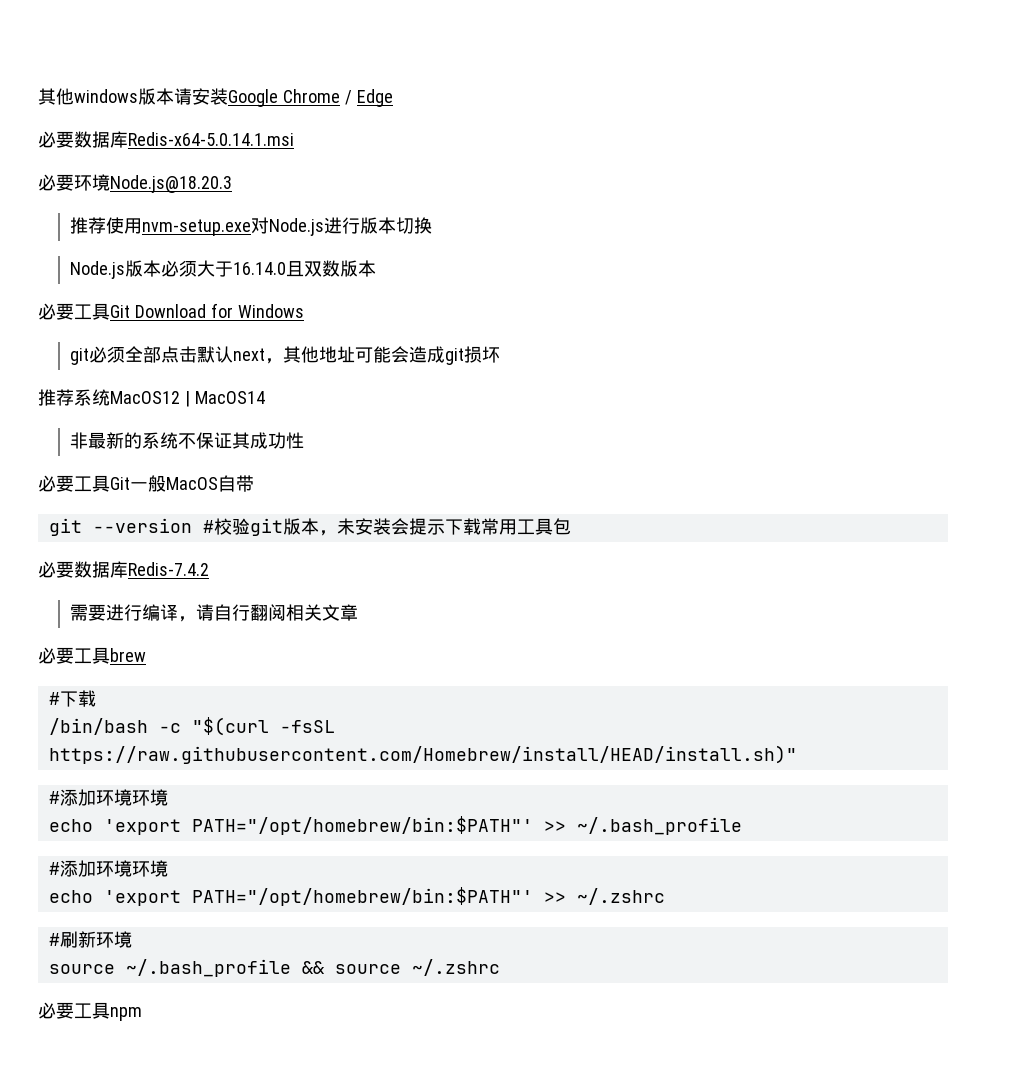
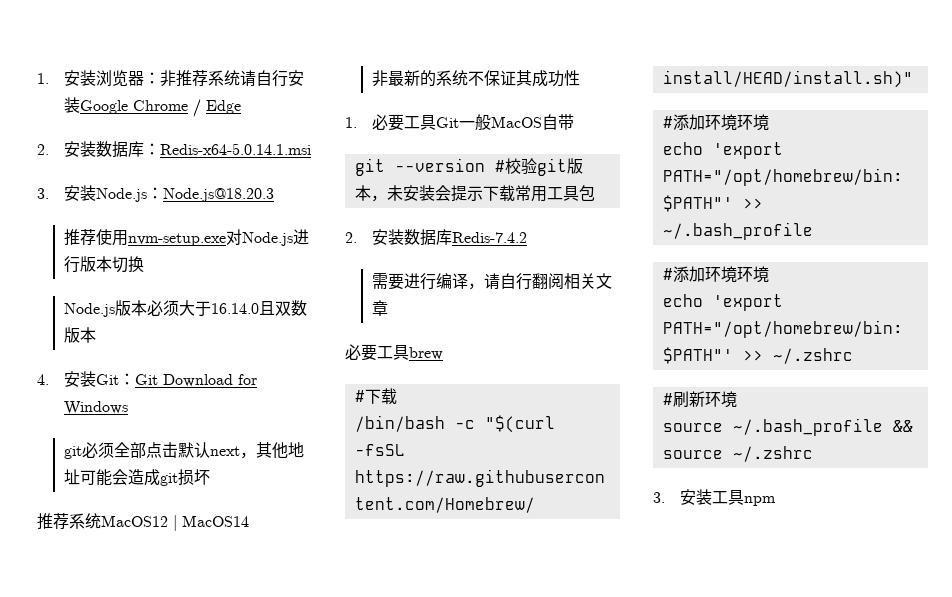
[38,88,192,105] 其他windows版本请 -> [37,70,288,87] 1.安装浏览器：非推荐系统请自行
[38,131,294,148] [38,174,110,191] 必要数据库Redis-x64-5.0.14.1.msi // 必要环境 -> [37,141,311,158] [37,185,163,202] 2.安装数据库：Redis-x64-5.0.14.1.msi // 3.安装Node.js：
[38,303,110,320] 必要工具 -> [37,371,135,387] 4.安装Git：
(305, 440) none -> [345,117,357,128] 1.
[38,561,74,578] 必要 -> [345,229,404,245] 2.安装
[38,1002,74,1019] 必要 -> [653,489,712,505] 3.安装

